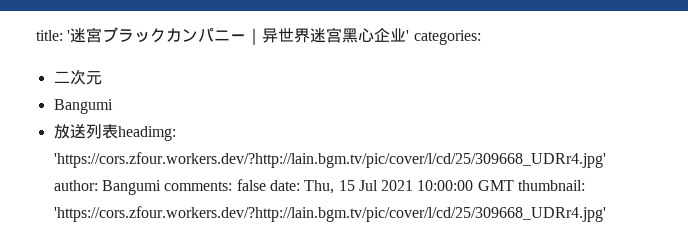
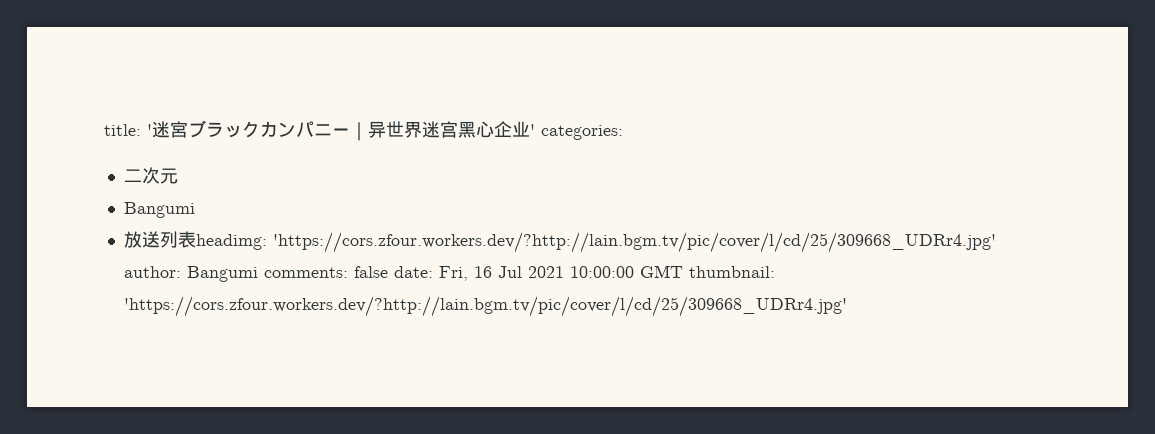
[304,180,355,194] Thu, 15 -> [438,266,492,281] Fri, 16

